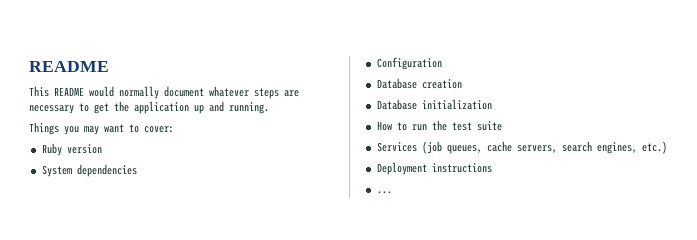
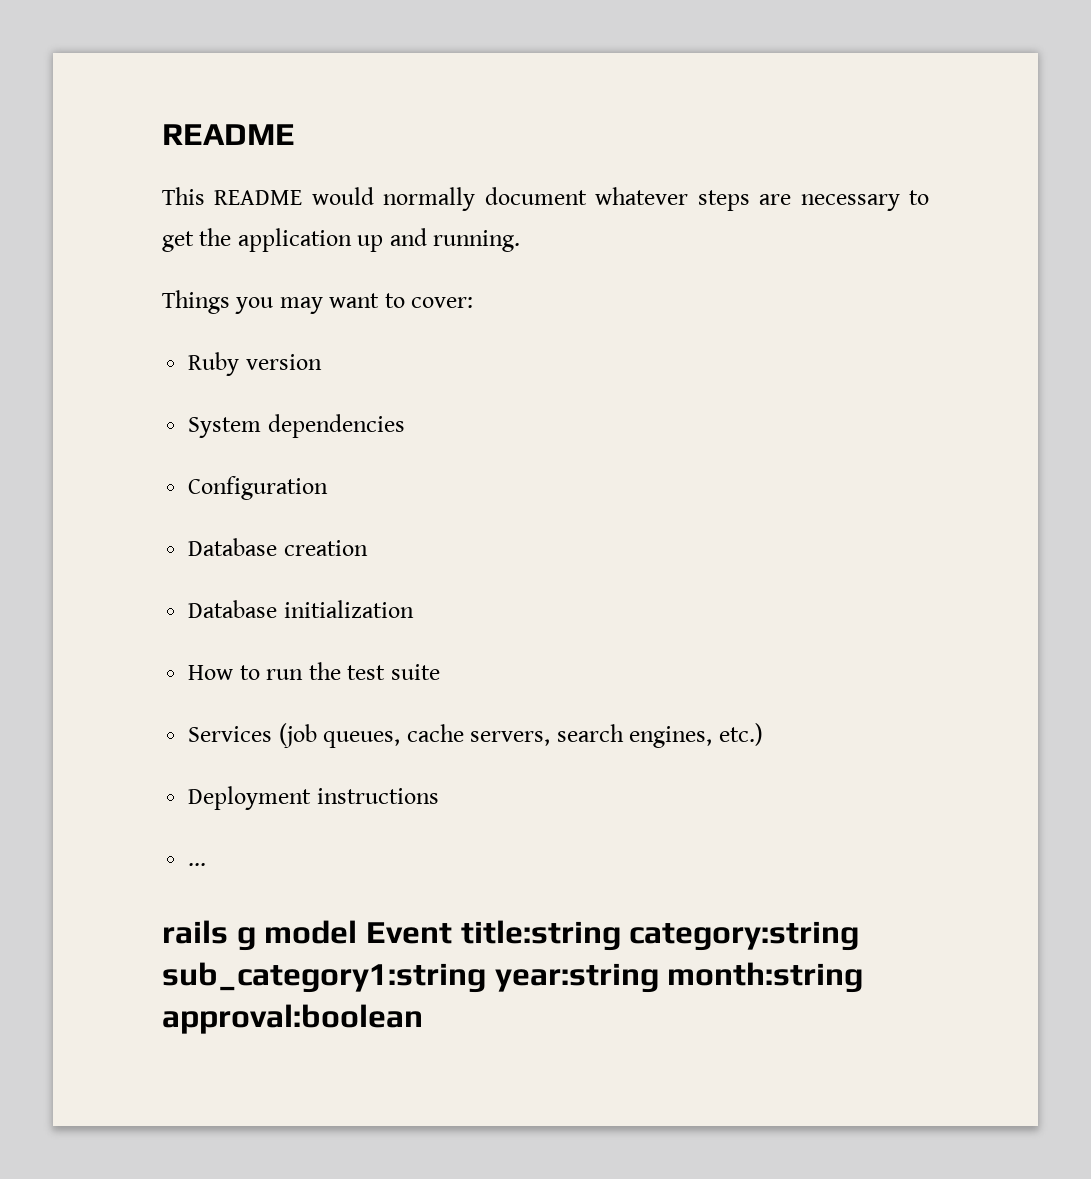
(392, 192) none -> [162,920,860,951] [162,962,864,993] [162,1004,423,1034] // rails g model Event title:string category:string sub_category1:string year:string month:string approval:boolean

